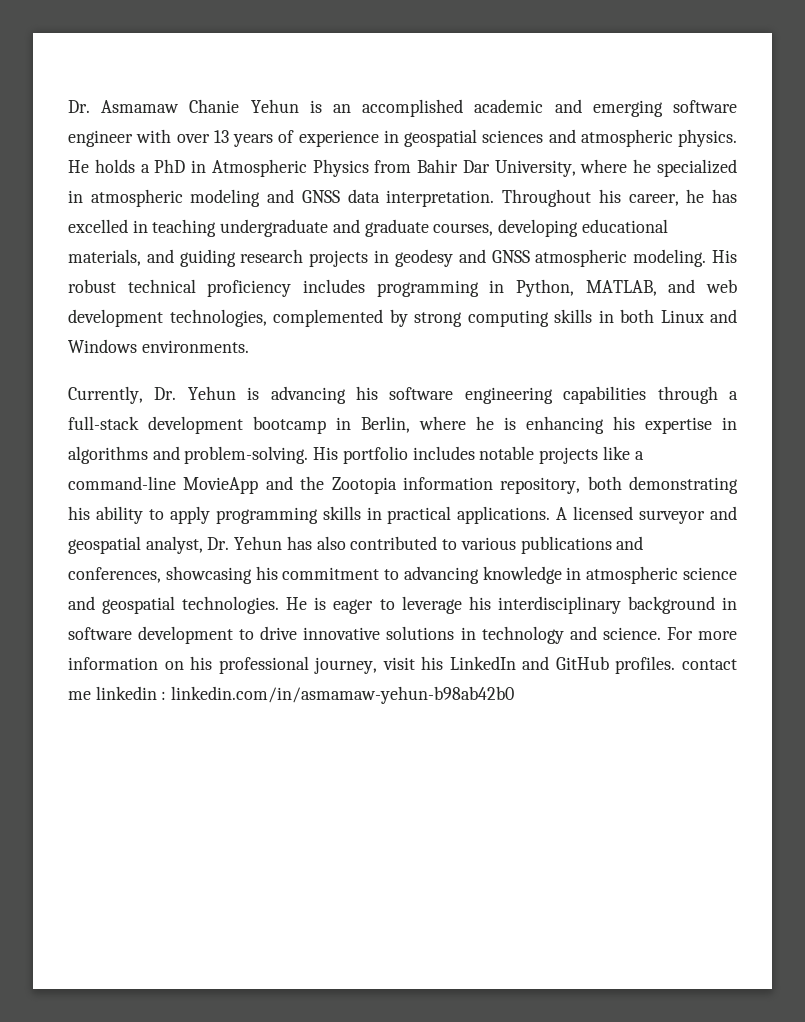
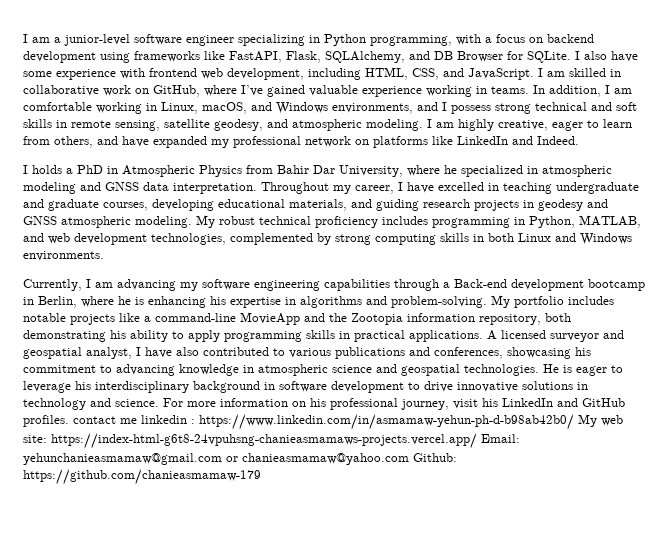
[68,99,737,117] [68,129,737,147] [68,160,89,173] Dr. Asmamaw Chanie Yehun is an accomplished academic and emerging software engineer with over 13 years of experience in geospatial sciences and atmospheric physics. He -> [23,34,594,46] [23,51,638,63] [23,67,621,80] [23,85,632,97] [23,102,637,114] [23,119,632,131] [23,136,579,148] [23,165,28,174] I am a junior-level software engineer specializing in Python programming, with a focus on backend development using frameworks like FastAPI, Flask, SQLAlchemy, and DB Browser for SQLite. I also have some experience with frontend web development, including HTML, CSS, and JavaScript. I am skilled in collaborative work on GitHub, where I’ve gained valuable experience working in teams. In addition, I am comfortable working in Linux, macOS, and Windows environments, and I possess strong technical and soft skills in remote sensing, satellite geodesy, and atmospheric modeling. I am highly creative, eager to learn from others, and have expanded my professional network on platforms like LinkedIn and Indeed. // I
[598,189,738,206] his career, he has -> [333,182,434,194] my career, I have
[712,250,737,263] His -> [196,215,215,228] My
[154,386,378,404] Dr. Yehun is advancing his -> [86,279,198,291] I am advancing my
[68,416,139,430] full-stack -> [454,279,507,288] Back-end
[313,447,339,460] His -> [491,295,510,308] My
[207,536,312,550] Dr. Yehun has -> [136,347,172,358] I have
[171,686,515,704] linkedin.com/in/asmamaw-yehun-b98ab42b0 -> [199,414,623,430] [23,433,520,449] [23,453,457,465] [23,469,261,485] https://www.linkedin.com/in/asmamaw-yehun-ph-d-b98ab42b0/ My web site: https://index-html-g6t8-24vpuhsng-chanieasmamaws-projects.vercel.app/ Email: yehunchanieasmamaw@gmail.com or chanieasmamaw@yahoo.com Github: https://github.com/chanieasmamaw-179

